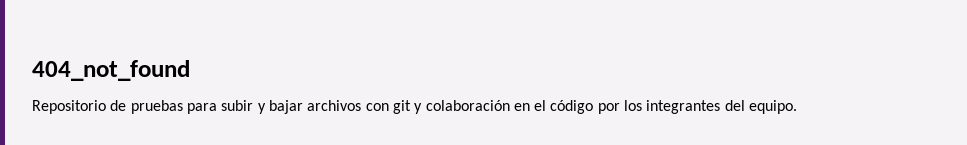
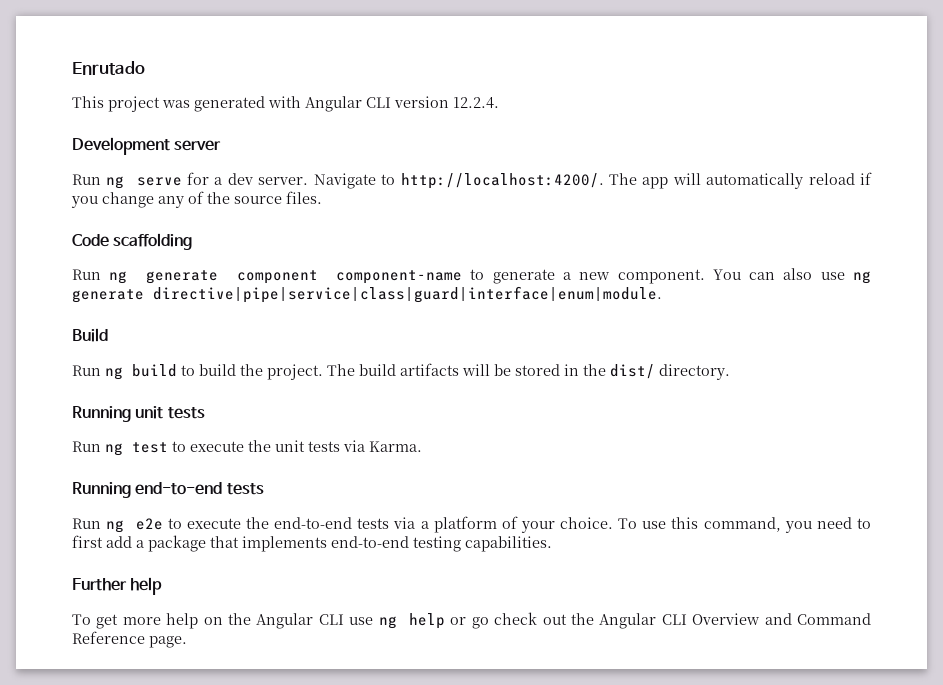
[32,60,190,81] [32,100,798,114] 404_not_found // Repositorio de pruebas para subir y bajar archivos con git y colaboración en el código por los integrantes del equipo. -> [72,61,145,75] [72,96,499,112] [72,137,222,155] [72,172,872,189] [71,191,322,208] [72,233,193,250] [72,268,871,284] [72,286,662,303] [72,328,108,342] [72,363,730,380] [72,406,205,422] [72,440,422,456] [72,482,264,498] [72,516,871,533] [72,535,552,552] [72,577,163,595] [72,612,871,629] [72,631,187,648] Enrutado // This project was generated with Angular CLI version 12.2.4. // Development server // Run ng serve for a dev server. Navigate to http://localhost:4200/. The app will automatically reload if you change any of the source files. // Code scaffolding // Run ng generate component component-name to generate a new component. You can also use ng generate directive|pipe|service|class|guard|interface|enum|module. // Build // Run ng build to build the project. The build artifacts will be stored in the dist/ directory. // Running unit tests // Run ng test to execute the unit tests via Karma. // Running end-to-end tests // Run ng e2e to execute the end-to-end tests via a platform of your choice. To use this command, you need to first add a package that implements end-to-end testing capabilities. // Further help // To get more help on the Angular CLI use ng help or go check out the Angular CLI Overview and Command Reference page.

